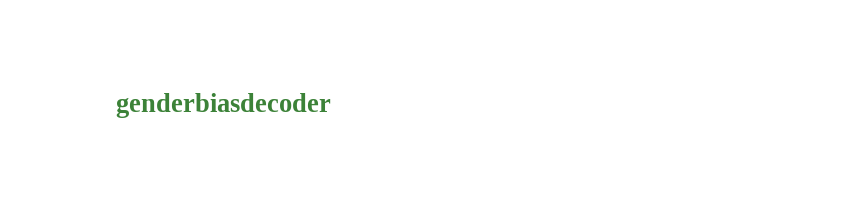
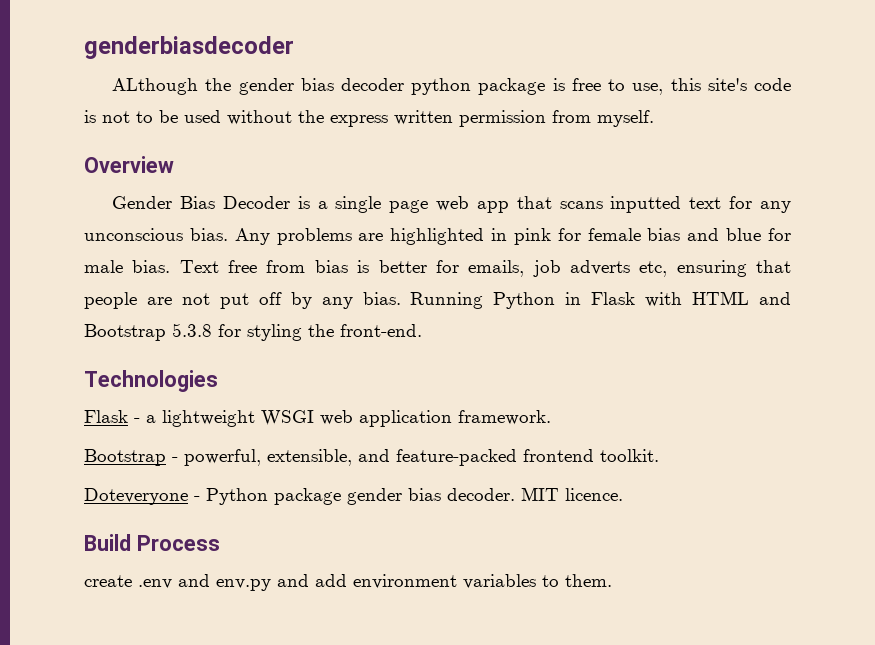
(331, 105) none -> [112,78,791,95] [84,110,654,127] [84,156,174,173] [112,196,791,213] [84,228,791,245] [84,260,791,277] [84,291,792,309] [84,323,422,341] [84,370,218,392] [84,410,551,427] [84,449,659,466] [84,487,623,505] [84,534,220,551] [84,574,612,591] // ALthough the gender bias decoder python package is free to use, this site's code is not to be used without the express written permission from myself. // Overview // Gender Bias Decoder is a single page web app that scans inputted text for any unconscious bias. Any problems are highlighted in pink for female bias and blue for male bias. Text free from bias is better for emails, job adverts etc, ensuring that people are not put off by any bias. Running Python in Flask with HTML and Bootstrap 5.3.8 for styling the front-end. // Technologies // Flask - a lightweight WSGI web application framework. // Bootstrap - powerful, extensible, and feature-packed frontend toolkit. // Doteveryone - Python package gender bias decoder. MIT licence. // Build Process // create .env and env.py and add environment variables to them.

